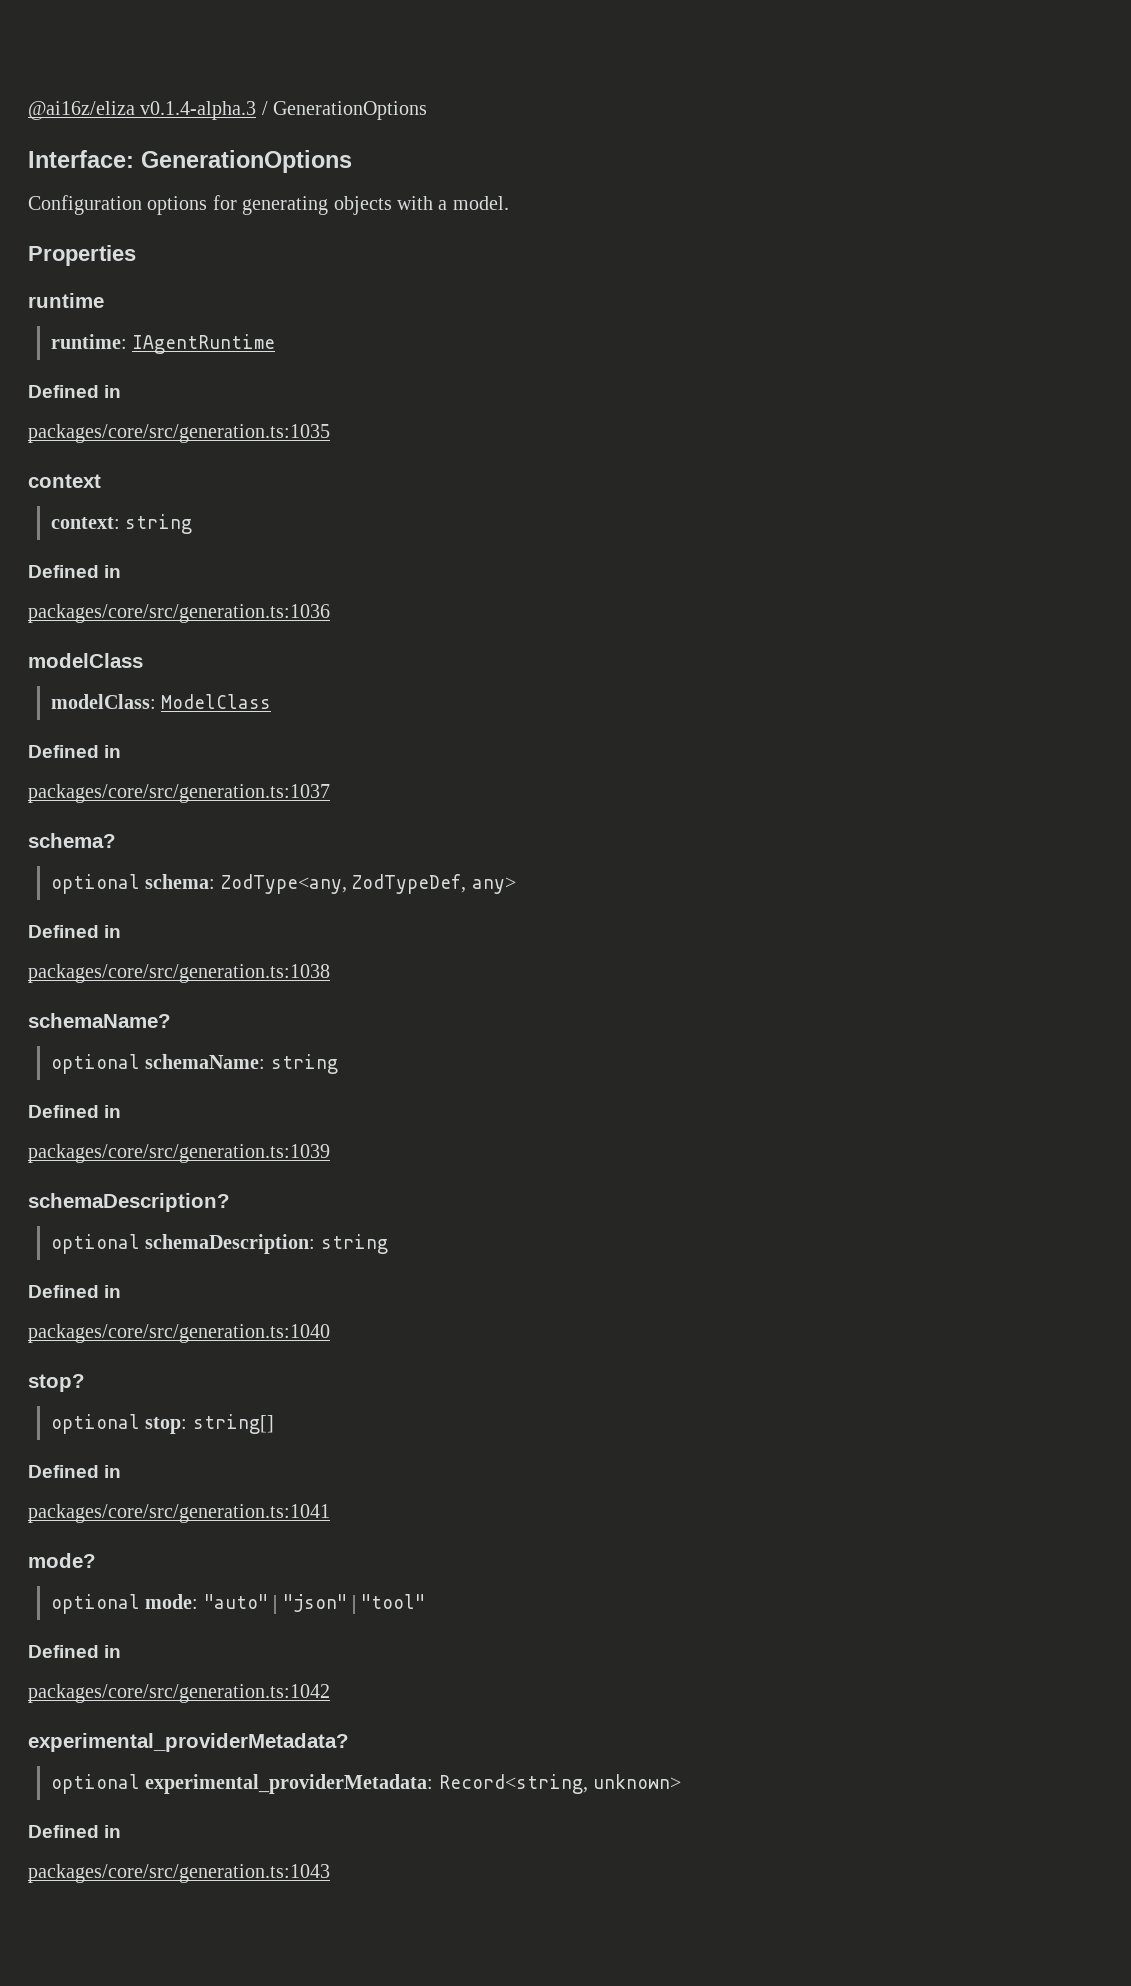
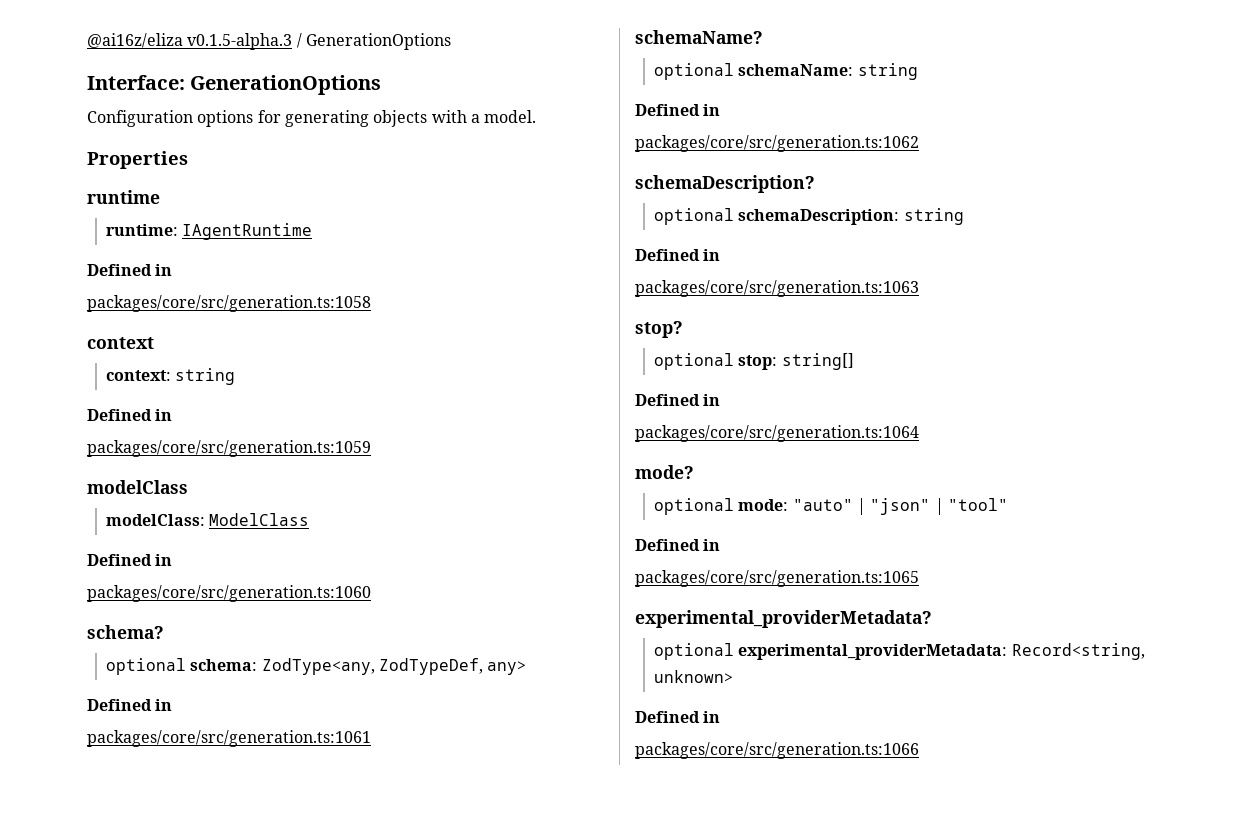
[140,101,257,120] v0.1.4-alpha.3 -> [187,33,293,50] v0.1.5-alpha.3
[28,424,330,443] packages/core/src/generation.ts:1035 -> [87,295,371,312] packages/core/src/generation.ts:1058
[28,604,330,623] packages/core/src/generation.ts:1036 -> [87,440,371,457] packages/core/src/generation.ts:1059
[28,784,330,803] packages/core/src/generation.ts:1037 -> [87,585,371,602] packages/core/src/generation.ts:1060
[28,964,330,983] packages/core/src/generation.ts:1038 -> [87,730,371,747] packages/core/src/generation.ts:1061
[28,1144,330,1163] packages/core/src/generation.ts:1039 -> [635,135,919,152] packages/core/src/generation.ts:1062
[28,1324,330,1343] packages/core/src/generation.ts:1040 -> [635,280,919,297] packages/core/src/generation.ts:1063
[28,1504,330,1523] packages/core/src/generation.ts:1041 -> [635,425,919,442] packages/core/src/generation.ts:1064
[28,1684,330,1703] packages/core/src/generation.ts:1042 -> [635,570,919,587] packages/core/src/generation.ts:1065
[28,1864,330,1883] packages/core/src/generation.ts:1043 -> [635,742,919,759] packages/core/src/generation.ts:1066

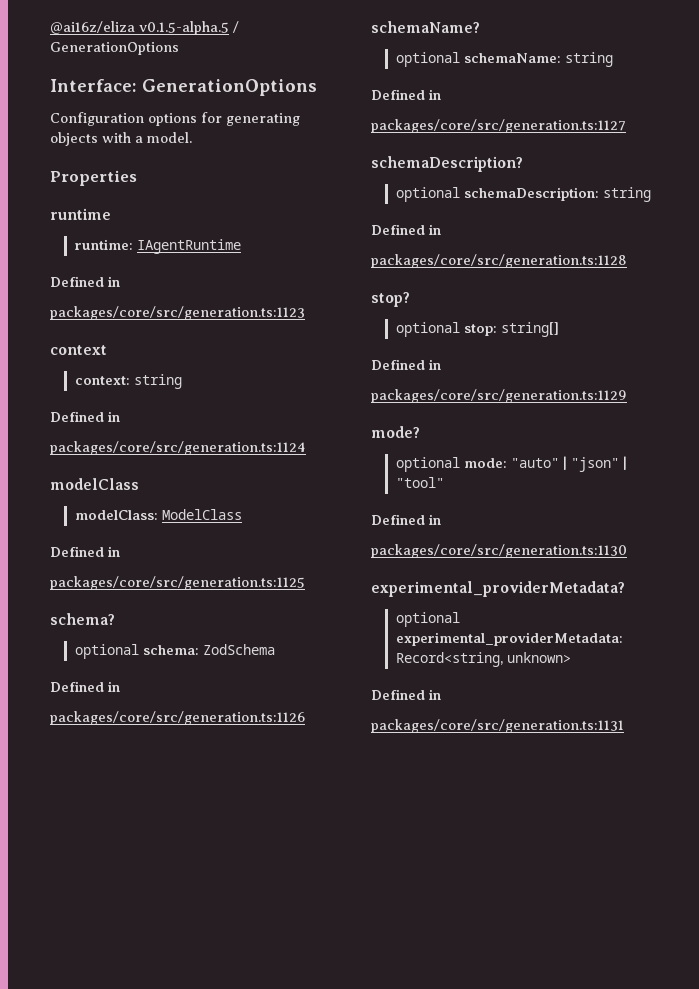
[187,33,293,50] v0.1.5-alpha.3 -> [139,21,229,35] v0.1.5-alpha.5
[87,295,371,312] packages/core/src/generation.ts:1058 -> [50,306,305,320] packages/core/src/generation.ts:1123
[87,440,371,457] packages/core/src/generation.ts:1059 -> [50,441,306,455] packages/core/src/generation.ts:1124
[87,585,371,602] packages/core/src/generation.ts:1060 -> [50,576,305,590] packages/core/src/generation.ts:1125
[261,658,527,675] [87,699,173,711] [87,730,371,747] ZodType<any, ZodTypeDef, any> // Defined in // packages/core/src/generation.ts:1061 -> [202,644,275,655] [50,681,120,692] [50,711,305,725] ZodSchema // Defined in // packages/core/src/generation.ts:1126
[635,135,919,152] packages/core/src/generation.ts:1062 -> [371,119,626,133] packages/core/src/generation.ts:1127
[635,280,919,297] packages/core/src/generation.ts:1063 -> [371,254,627,268] packages/core/src/generation.ts:1128
[635,425,919,442] packages/core/src/generation.ts:1064 -> [371,389,627,403] packages/core/src/generation.ts:1129
[635,570,919,587] packages/core/src/generation.ts:1065 -> [371,544,627,558] packages/core/src/generation.ts:1130
[635,742,919,759] packages/core/src/generation.ts:1066 -> [371,719,624,733] packages/core/src/generation.ts:1131

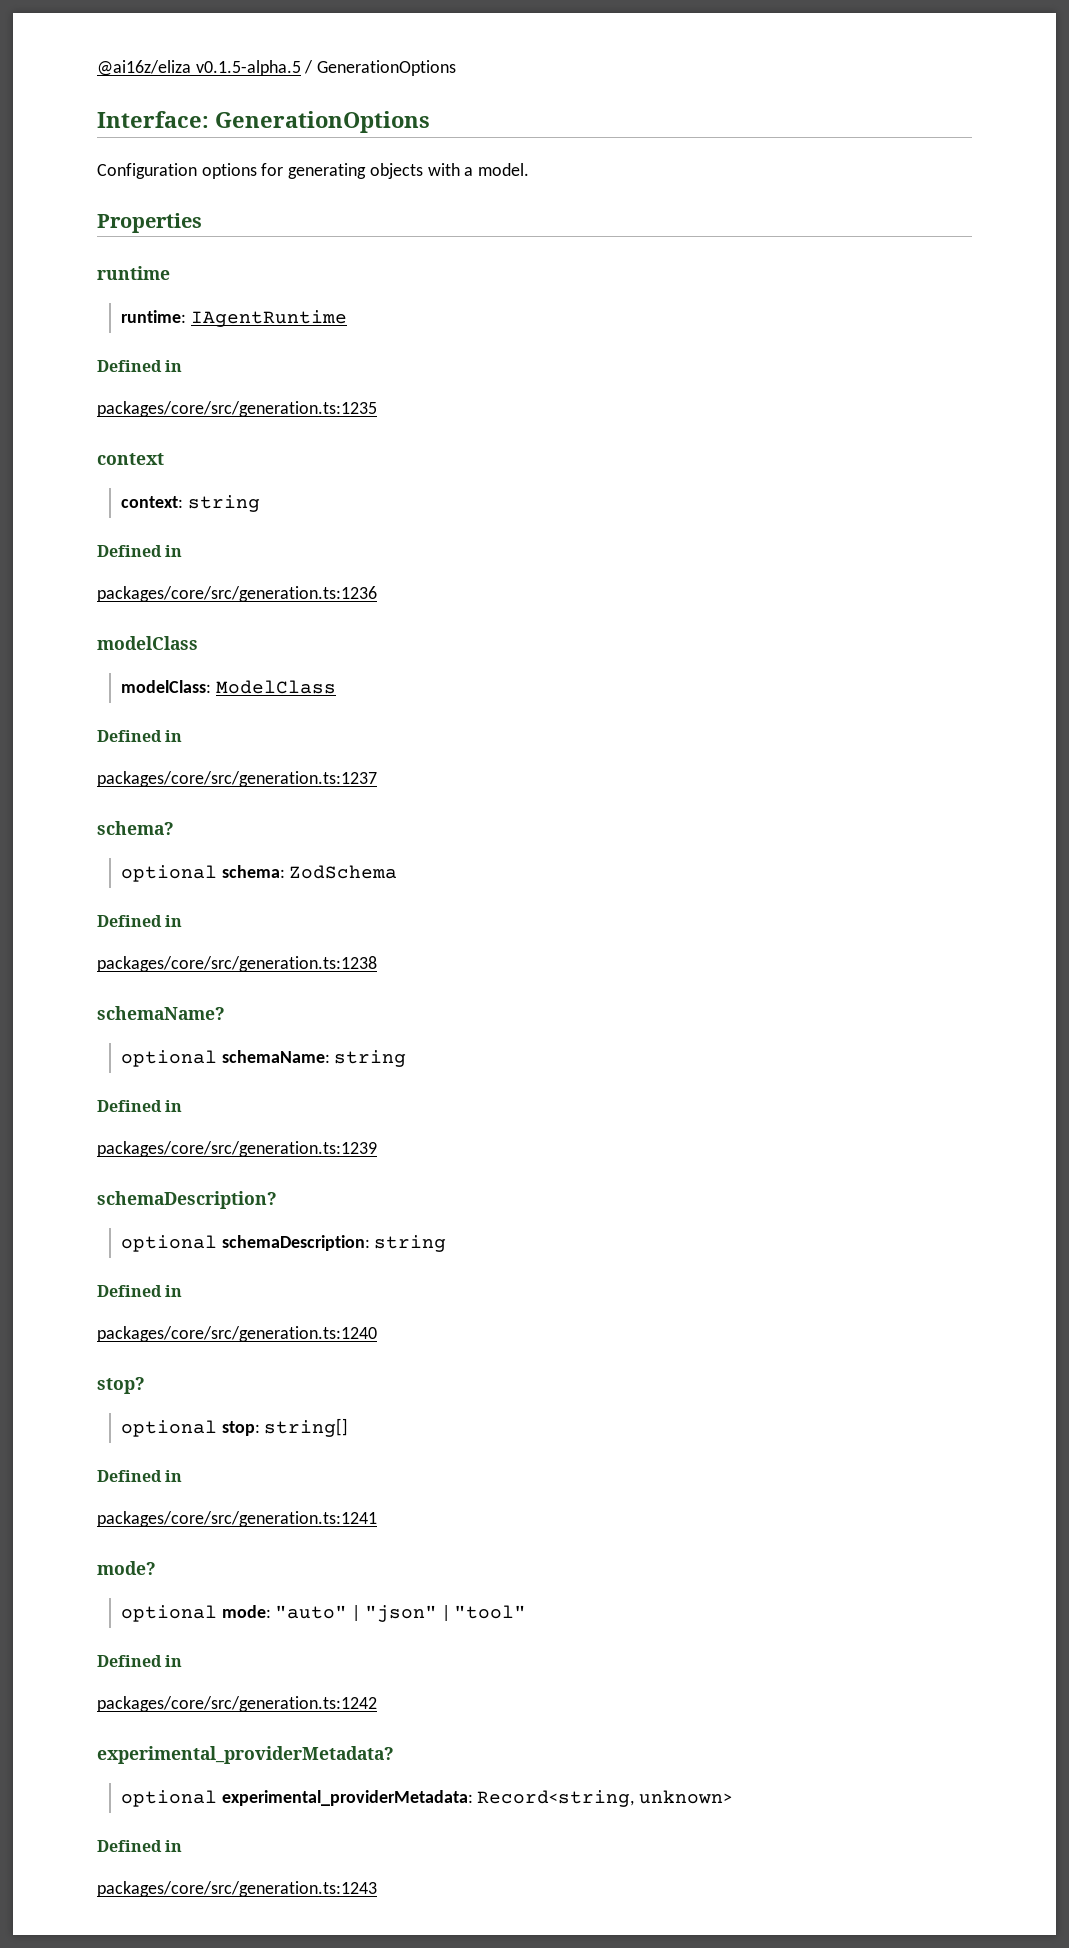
[50,306,305,320] packages/core/src/generation.ts:1123 -> [97,401,377,417] packages/core/src/generation.ts:1235
[50,441,306,455] packages/core/src/generation.ts:1124 -> [97,586,377,602] packages/core/src/generation.ts:1236
[50,576,305,590] packages/core/src/generation.ts:1125 -> [97,771,377,787] packages/core/src/generation.ts:1237
[50,711,305,725] packages/core/src/generation.ts:1126 -> [97,956,377,972] packages/core/src/generation.ts:1238
[371,119,626,133] packages/core/src/generation.ts:1127 -> [97,1141,377,1157] packages/core/src/generation.ts:1239
[371,254,627,268] packages/core/src/generation.ts:1128 -> [97,1326,377,1342] packages/core/src/generation.ts:1240
[371,389,627,403] packages/core/src/generation.ts:1129 -> [97,1511,377,1527] packages/core/src/generation.ts:1241
[371,544,627,558] packages/core/src/generation.ts:1130 -> [97,1696,377,1712] packages/core/src/generation.ts:1242
[371,719,624,733] packages/core/src/generation.ts:1131 -> [97,1881,377,1897] packages/core/src/generation.ts:1243

